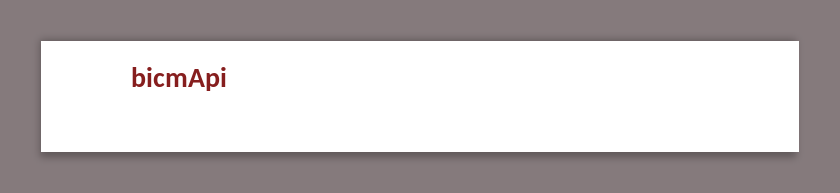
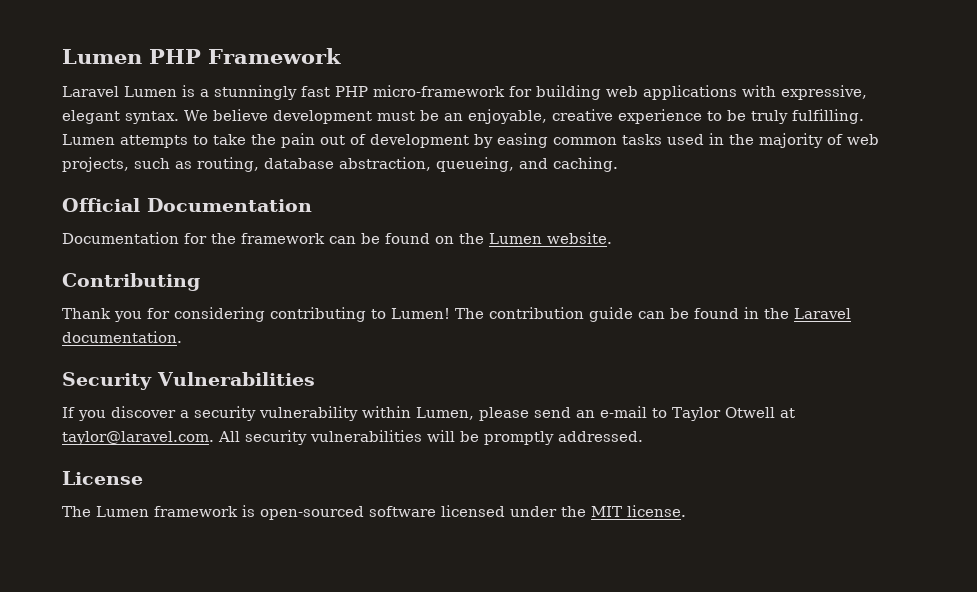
[131,67,227,91] bicmApi -> [62,48,341,64] [62,85,867,100] [62,109,864,124] [62,133,879,148] [62,157,618,172] [62,198,312,212] [62,232,612,244] [62,273,200,291] [62,307,851,322] [62,331,182,343] [62,372,315,390] [62,406,795,421] [62,430,643,445] [62,471,143,485] [62,505,686,520] Lumen PHP Framework // Laravel Lumen is a stunningly fast PHP micro-framework for building web applications with expressive, elegant syntax. We believe development must be an enjoyable, creative experience to be truly fulfilling. Lumen attempts to take the pain out of development by easing common tasks used in the majority of web projects, such as routing, database abstraction, queueing, and caching. // Official Documentation // Documentation for the framework can be found on the Lumen website. // Contributing // Thank you for considering contributing to Lumen! The contribution guide can be found in the Laravel documentation. // Security Vulnerabilities // If you discover a security vulnerability within Lumen, please send an e-mail to Taylor Otwell at taylor@laravel.com. All security vulnerabilities will be promptly addressed. // License // The Lumen framework is open-sourced software licensed under the MIT license.

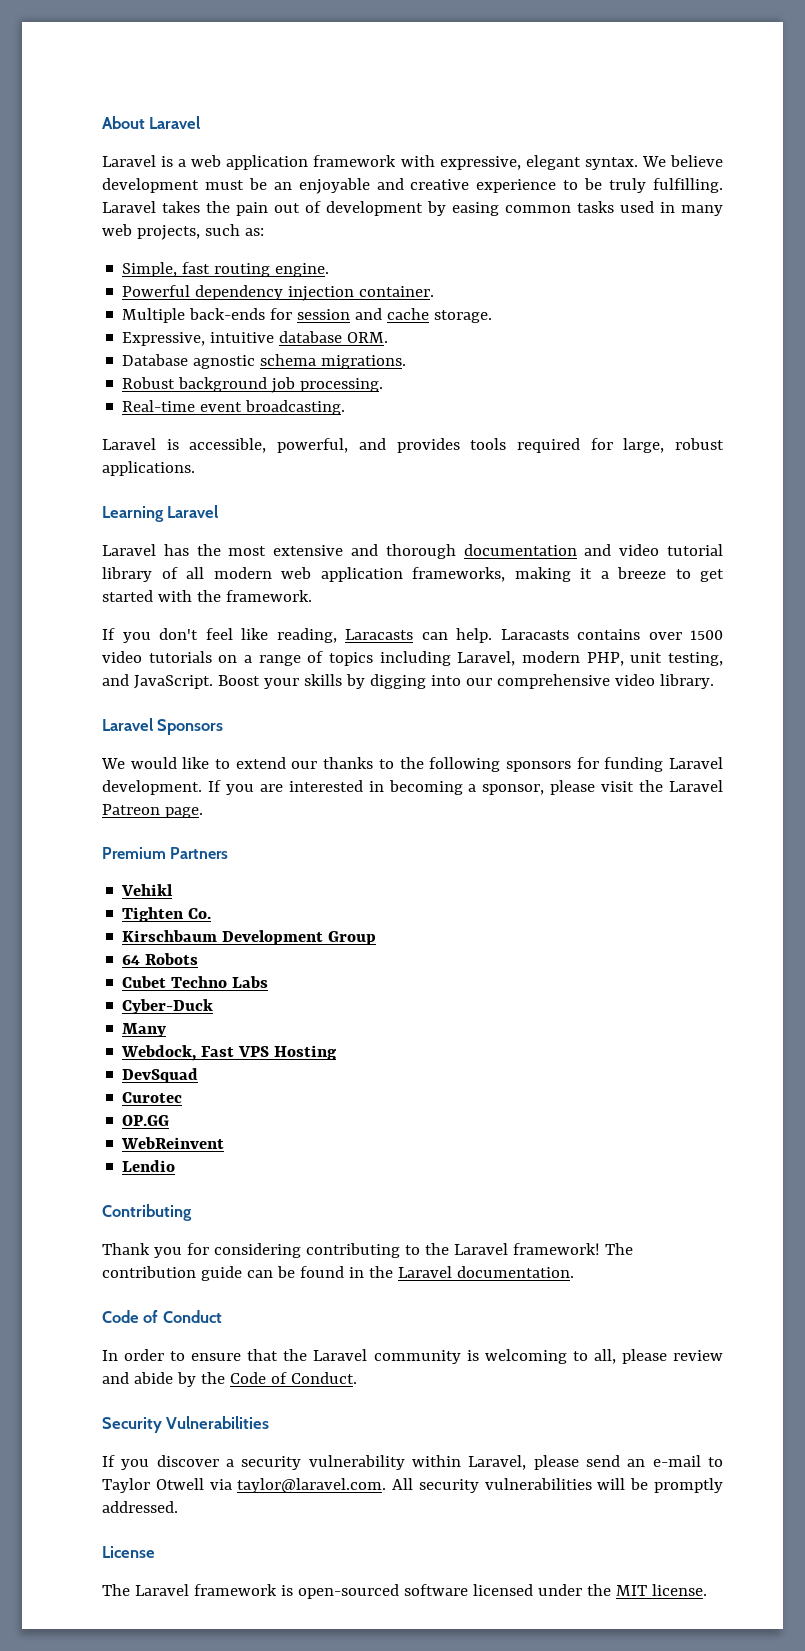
[62,48,341,64] [62,86,177,97] Lumen PHP Framework // Laravel Lumen -> [102,116,201,129] [102,155,156,167] About Laravel // Laravel
[214,85,737,100] stunningly fast PHP micro-framework for building web applications -> [191,155,397,170] web application framework
[467,109,547,124] enjoyable, -> [298,178,404,194] enjoyable and
[62,134,246,148] Lumen attempts to take -> [102,201,200,213] Laravel takes
[729,133,879,148] [62,157,618,172] [62,198,312,212] [62,232,612,244] the majority of web projects, such as routing, database abstraction, queueing, and caching. // Official Documentation // Documentation for the framework can be found on the Lumen website. -> [681,205,723,216] [102,224,264,240] [122,262,330,277] [122,285,435,301] [122,308,493,323] [122,331,389,346] [122,354,407,369] [122,377,384,393] [122,400,346,415] [102,438,724,453] [102,461,195,476] [102,505,219,522] [102,544,723,559] [102,567,724,582] [102,590,312,602] [102,628,723,643] [102,651,723,666] [102,674,714,689] [102,718,224,735] [101,757,723,772] [102,780,723,795] [102,804,203,818] [102,847,229,859] [121,884,174,896] [122,907,212,922] [122,930,377,945] [122,953,199,965] [122,976,269,988] [122,999,214,1014] [122,1023,167,1037] [121,1045,338,1061] [122,1068,199,1083] [122,1092,183,1103] [122,1115,170,1126] [121,1137,225,1149] [122,1160,176,1172] many web projects, such as: // Simple, fast routing engine. // Powerful dependency injection container. // Multiple back-ends for session and cache storage. // Expressive, intuitive database ORM. // Database agnostic schema migrations. // Robust background job processing. // Real-time event broadcasting. // Laravel is accessible, powerful, and provides tools required for large, robust applications. // Learning Laravel // Laravel has the most extensive and thorough documentation and video tutorial library of all modern web application frameworks, making it a breeze to get started with the framework. // If you don't feel like reading, Laracasts can help. Laracasts contains over 1500 video tutorials on a range of topics including Laravel, modern PHP, unit testing, and JavaScript. Boost your skills by digging into our comprehensive video library. // Laravel Sponsors // We would like to extend our thanks to the following sponsors for funding Laravel development. If you are interested in becoming a sponsor, please visit the Laravel Patreon page. // Premium Partners // Vehikl // Tighten Co. // Kirschbaum Development Group // 64 Robots // Cubet Techno Labs // Cyber-Duck // Many // Webdock, Fast VPS Hosting // DevSquad // Curotec // OP.GG // WebReinvent // Lendio
[391,308,450,319] Lumen! -> [424,1243,600,1255] the Laravel framework!
(182, 337) none -> [102,1310,222,1323] [102,1349,724,1364] [102,1372,357,1387] // Code of Conduct // In order to ensure that the Laravel community is welcoming to all, please review and abide by the Code of Conduct.
[416,407,474,420] Lumen, -> [468,1455,527,1470] Laravel,
[779,408,795,418] at -> [209,1479,232,1490] via
[96,506,149,517] Lumen -> [134,1584,189,1596] Laravel

